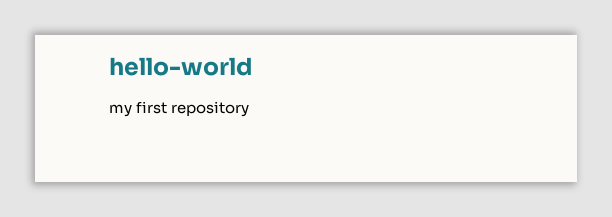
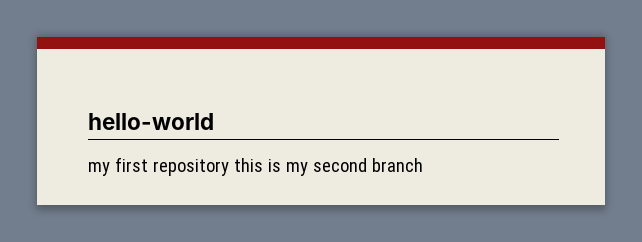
(250, 109) none -> [233,158,423,176] this is my second branch

